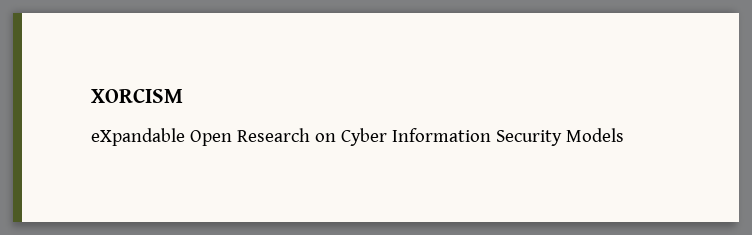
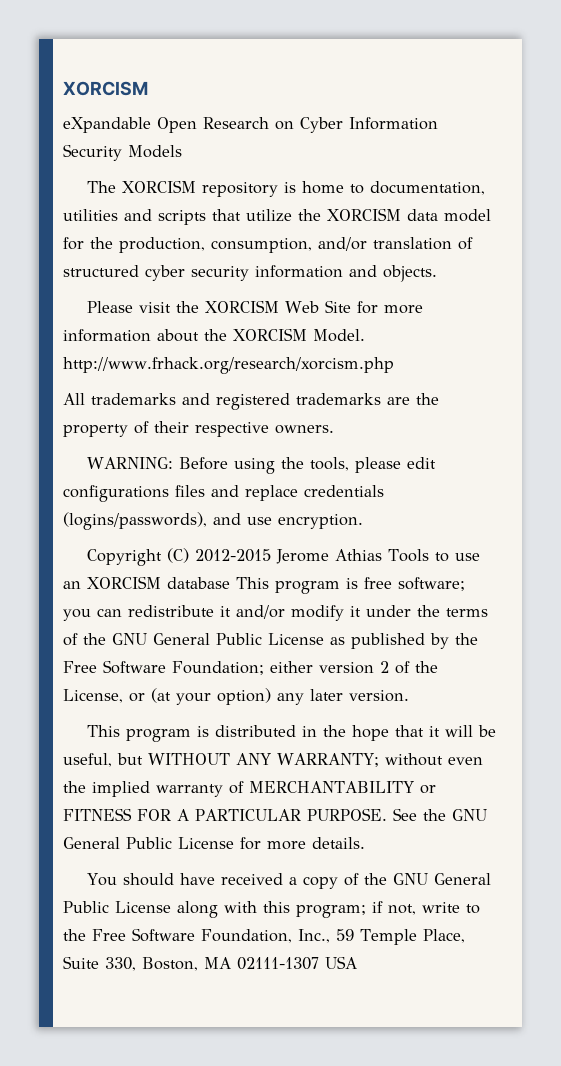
(624, 135) none -> [86,180,485,197] [63,208,491,225] [63,237,473,253] [63,265,437,282] [86,300,423,314] [63,328,365,342] [63,357,394,374] [63,393,439,410] [63,421,334,437] [86,457,436,474] [63,485,384,502] [63,512,363,530] [86,548,480,566] [63,576,465,594] [63,605,488,621] [63,633,478,649] [63,660,438,675] [63,688,409,705] [86,725,496,742] [63,753,483,767] [63,781,436,797] [63,808,487,821] [63,837,365,850] [86,873,491,889] [63,901,480,918] [63,928,465,945] [63,956,357,971] // The XORCISM repository is home to documentation, utilities and scripts that utilize the XORCISM data model for the production, consumption, and/or translation of structured cyber security information and objects. // Please visit the XORCISM Web Site for more information about the XORCISM Model. http://www.frhack.org/research/xorcism.php // All trademarks and registered trademarks are the property of their respective owners. // WARNING: Before using the tools, please edit configurations files and replace credentials (logins/passwords), and use encryption. // Copyright (C) 2012-2015 Jerome Athias Tools to use an XORCISM database This program is free software; you can redistribute it and/or modify it under the terms of the GNU General Public License as published by the Free Software Foundation; either version 2 of the License, or (at your option) any later version. // This program is distributed in the hope that it will be useful, but WITHOUT ANY WARRANTY; without even the implied warranty of MERCHANTABILITY or FITNESS FOR A PARTICULAR PURPOSE. See the GNU General Public License for more details. // You should have received a copy of the GNU General Public License along with this program; if not, write to the Free Software Foundation, Inc., 59 Temple Place, Suite 330, Boston, MA 02111-1307 USA

